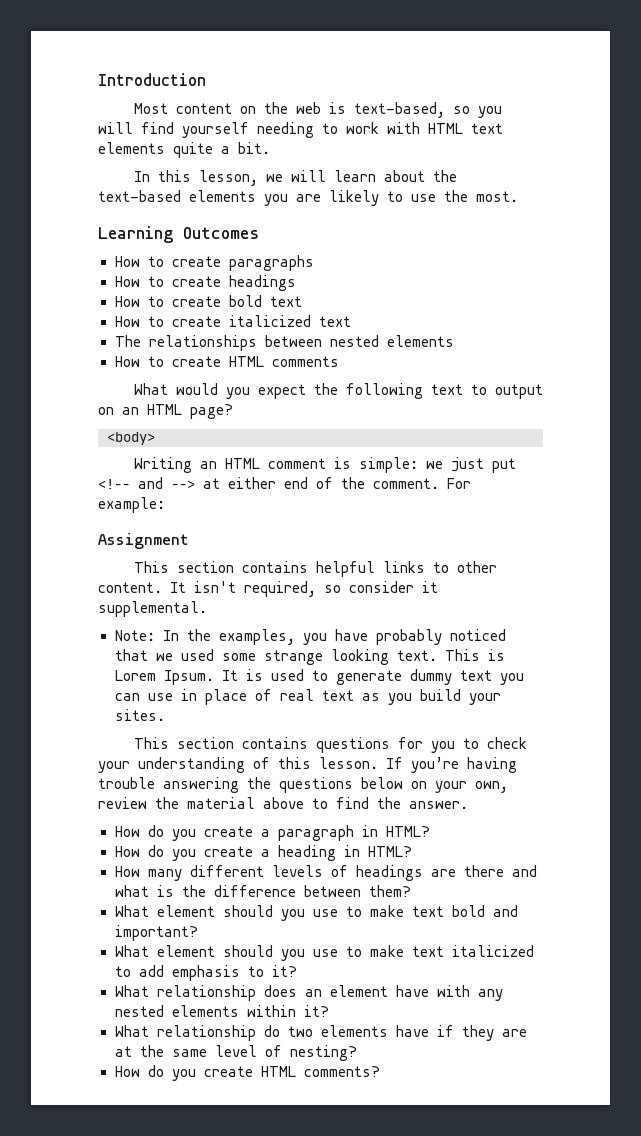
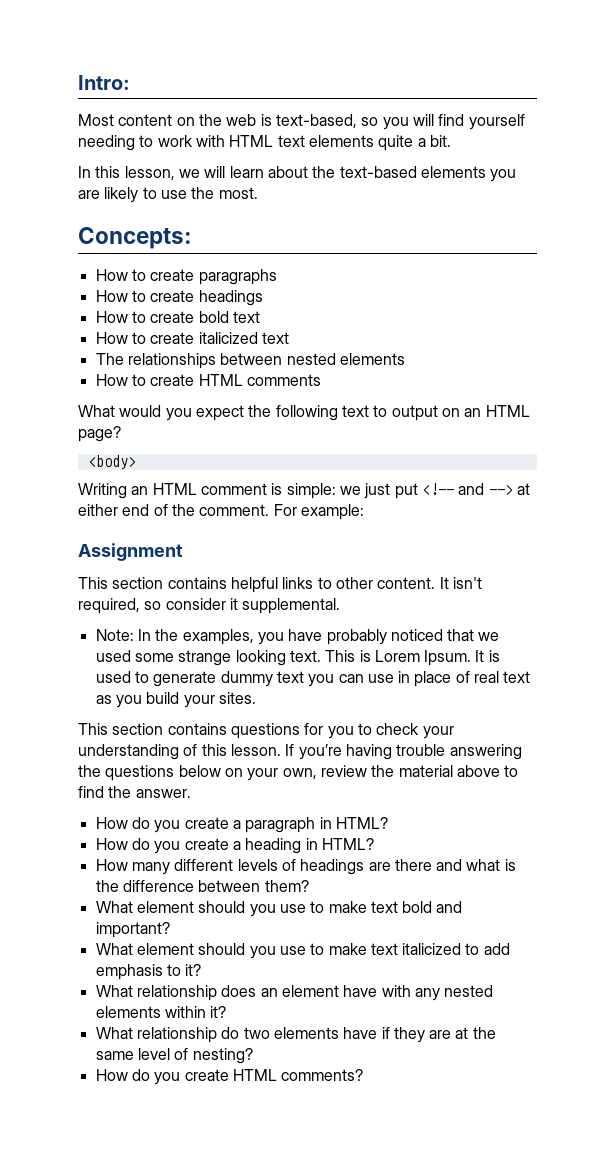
[98,73,206,86] Introduction -> [78,75,130,90] Intro:
[98,226,259,243] Learning Outcomes -> [78,227,192,249] Concepts:

